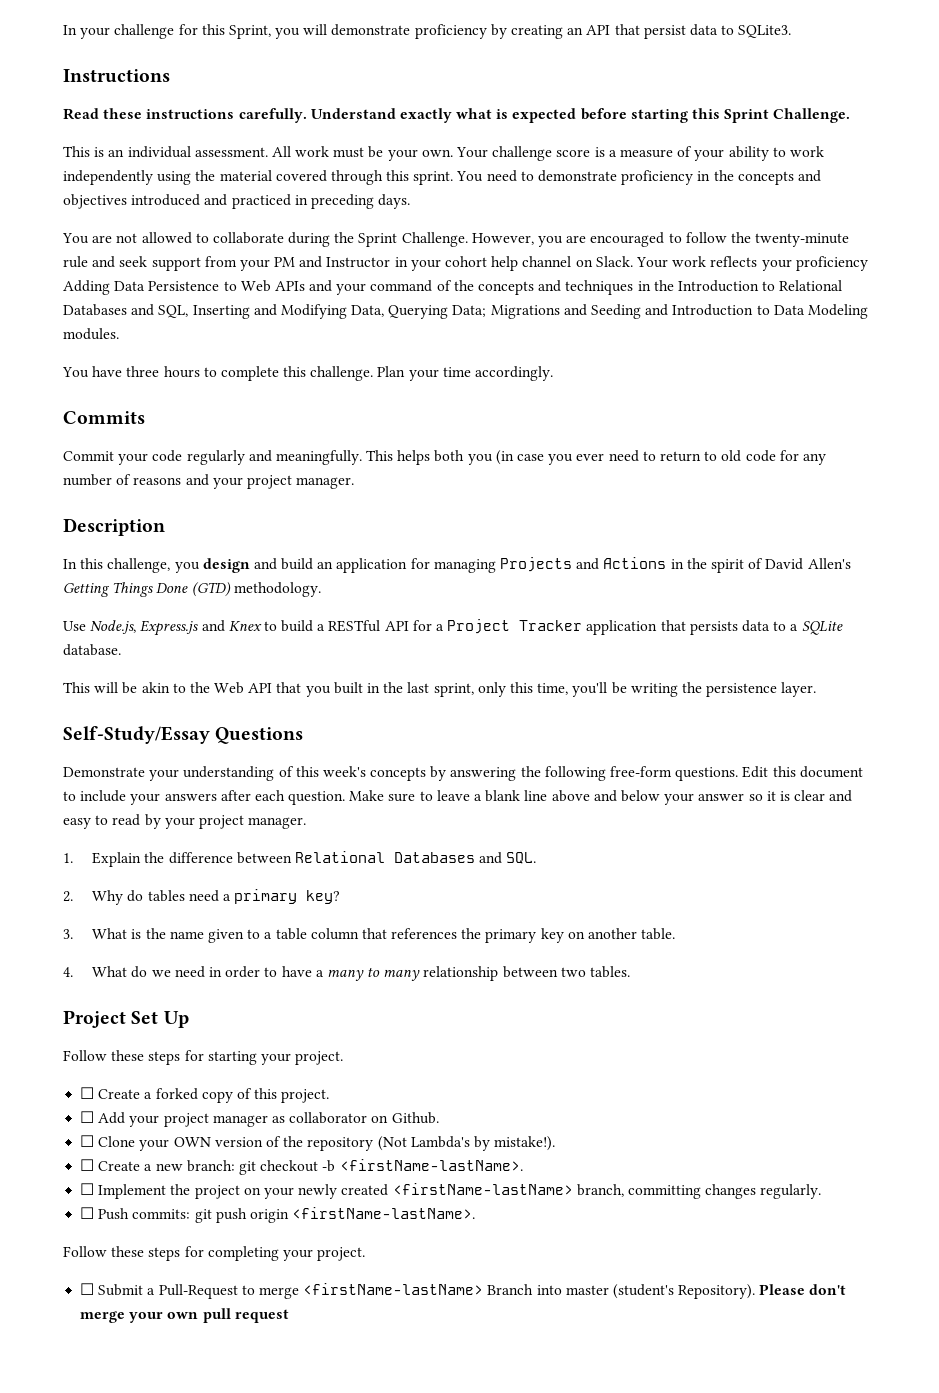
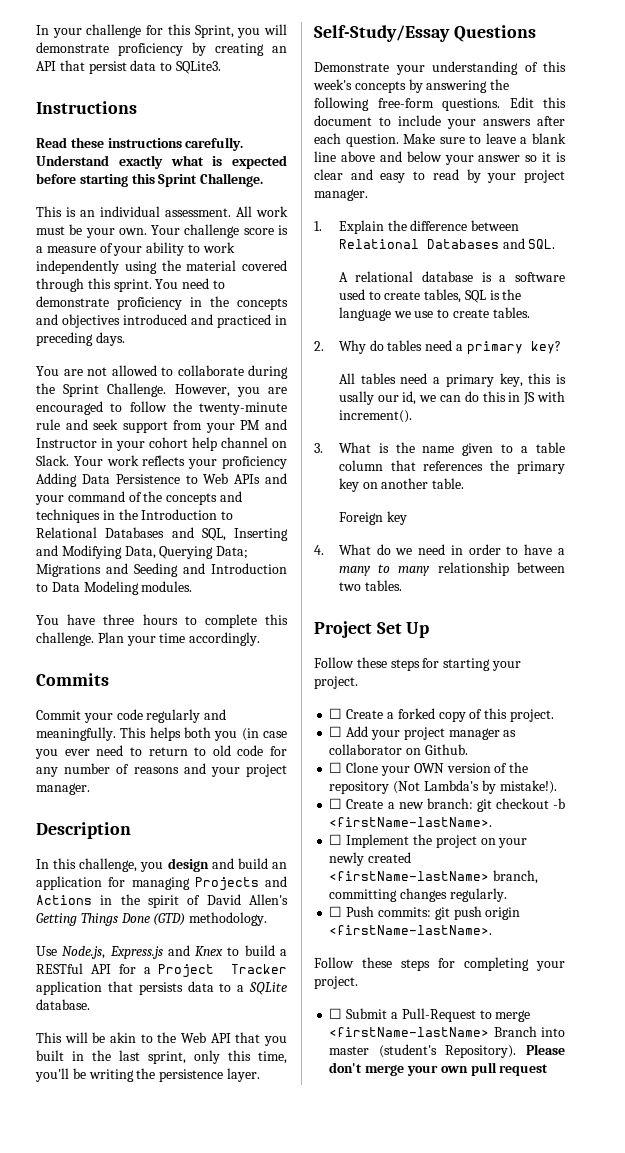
(537, 858) none -> [338,271,565,282] [338,289,522,303] [338,307,530,321] // A relational database is a software used to create tables, SQL is the language we use to create tables.
(341, 897) none -> [338,373,566,387] [338,391,565,405] [338,410,412,423] // All tables need a primary key, this is usally our id, we can do this in JS with increment().
(676, 934) none -> [338,511,407,525] // Foreign key

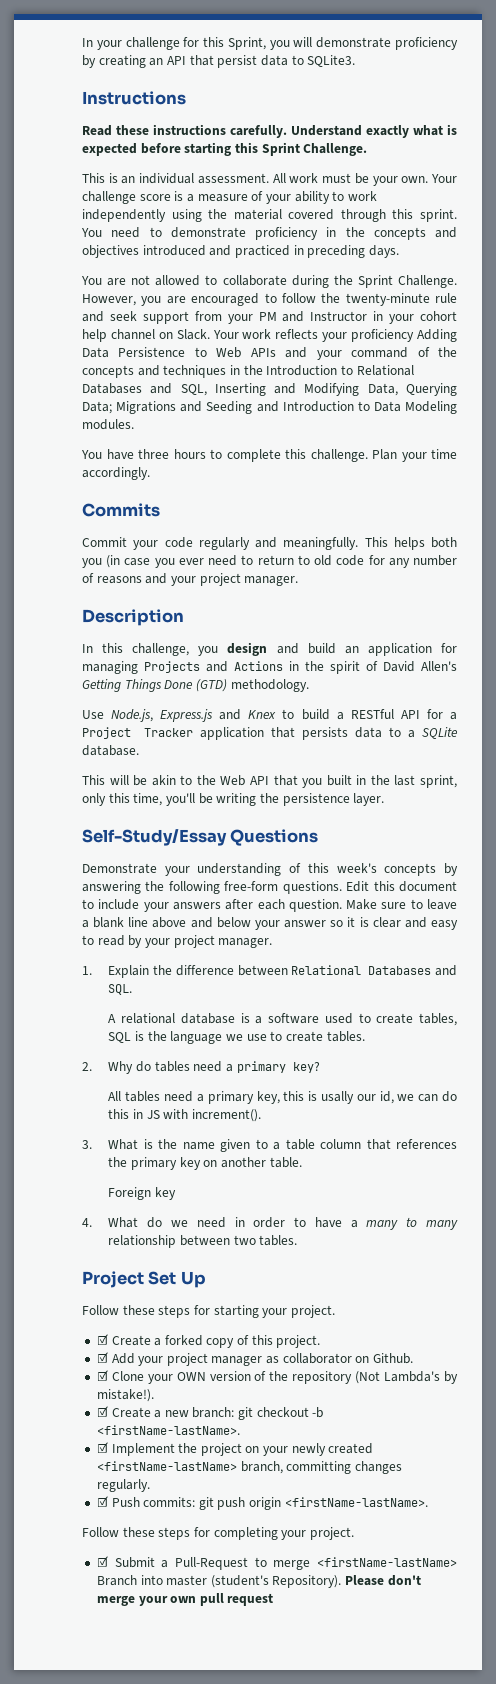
[329,708,343,719] ☐ -> [96,1334,108,1345] ☑
[329,726,343,737] ☐ -> [96,1352,108,1363] ☑
[329,762,343,773] ☐ -> [96,1370,108,1381] ☑
[329,798,343,809] ☐ -> [96,1406,108,1417] ☑
[329,834,343,845] ☐ -> [96,1442,108,1453] ☑
[329,906,343,917] ☐ -> [96,1496,108,1507] ☑
[329,1008,343,1019] ☐ -> [96,1556,108,1567] ☑

